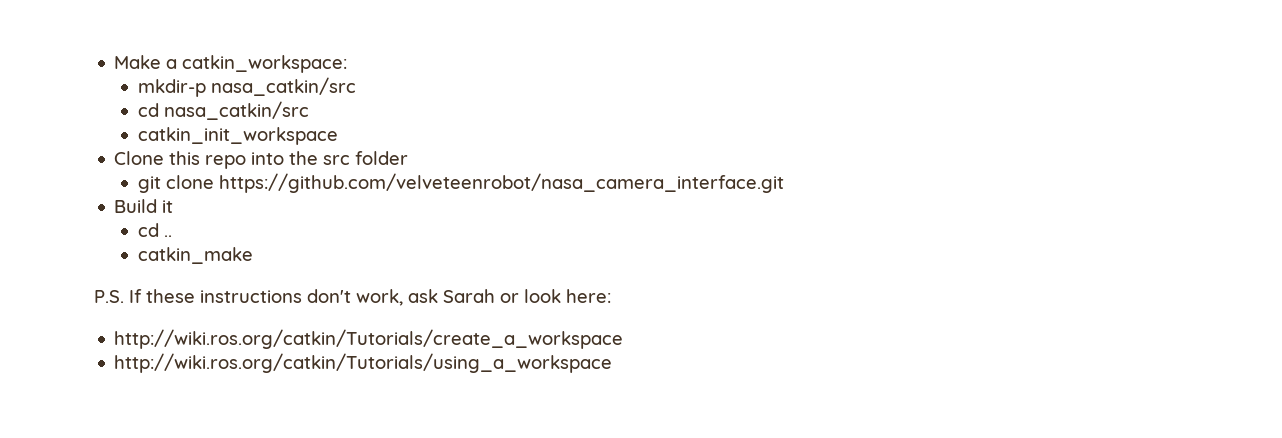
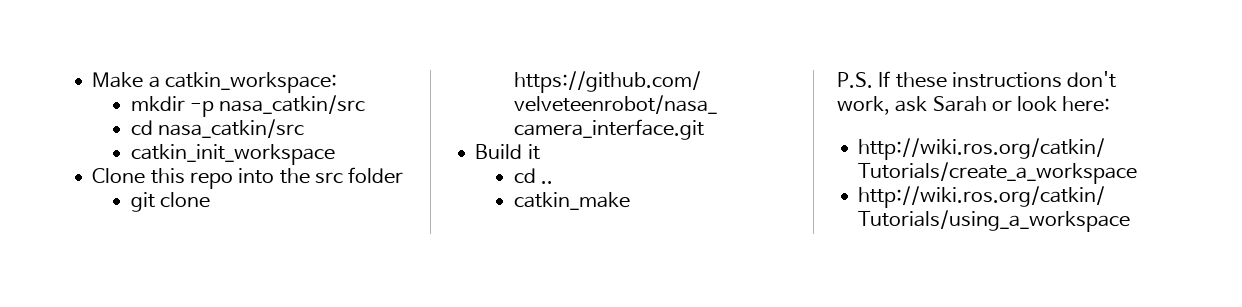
[137,79,206,97] mkdir-p -> [130,96,215,117] mkdir -p

